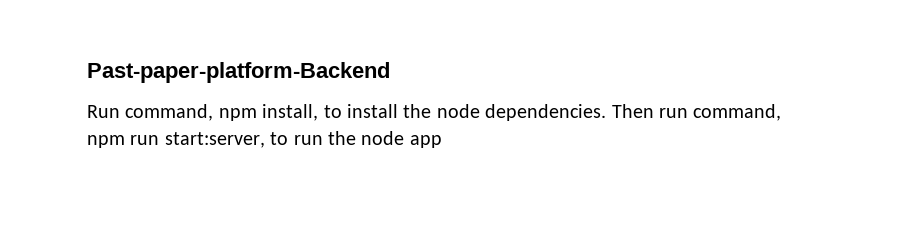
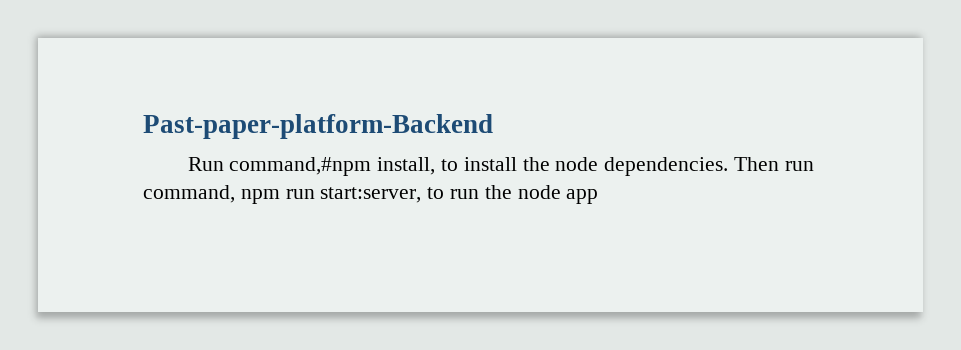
[125,104,257,121] command, npm -> [229,157,372,176] command,#npm

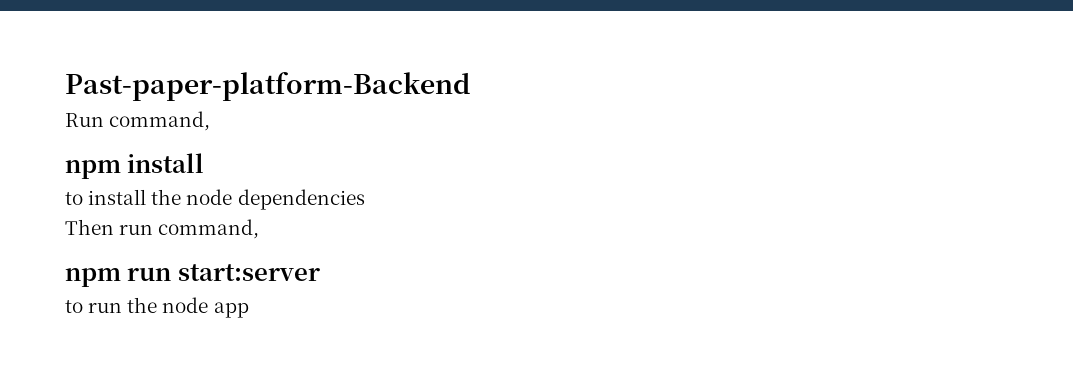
[229,157,436,176] command,#npm install, -> [109,111,211,131] [65,153,205,179] command, // npm install //
[604,157,729,176] dependencies. -> [237,189,365,210] dependencies //
(235, 194) none -> (260, 229) //
[320,187,422,203] start:server, -> [177,264,320,281] start:server //

